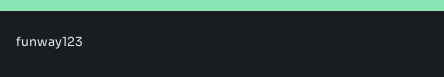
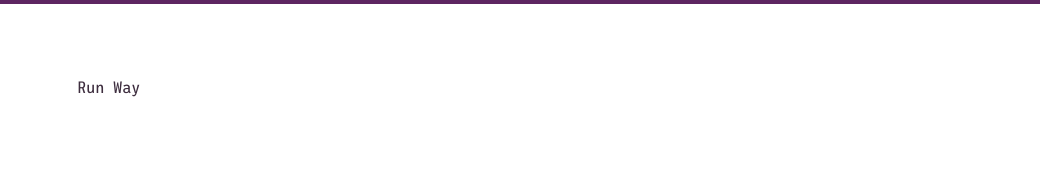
[16,36,83,49] funway123 -> [77,81,140,97] Run Way

